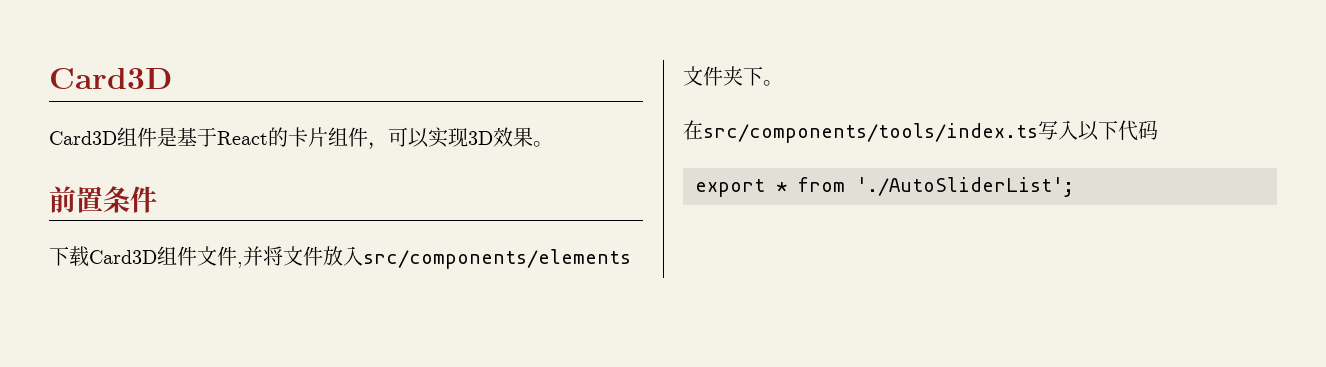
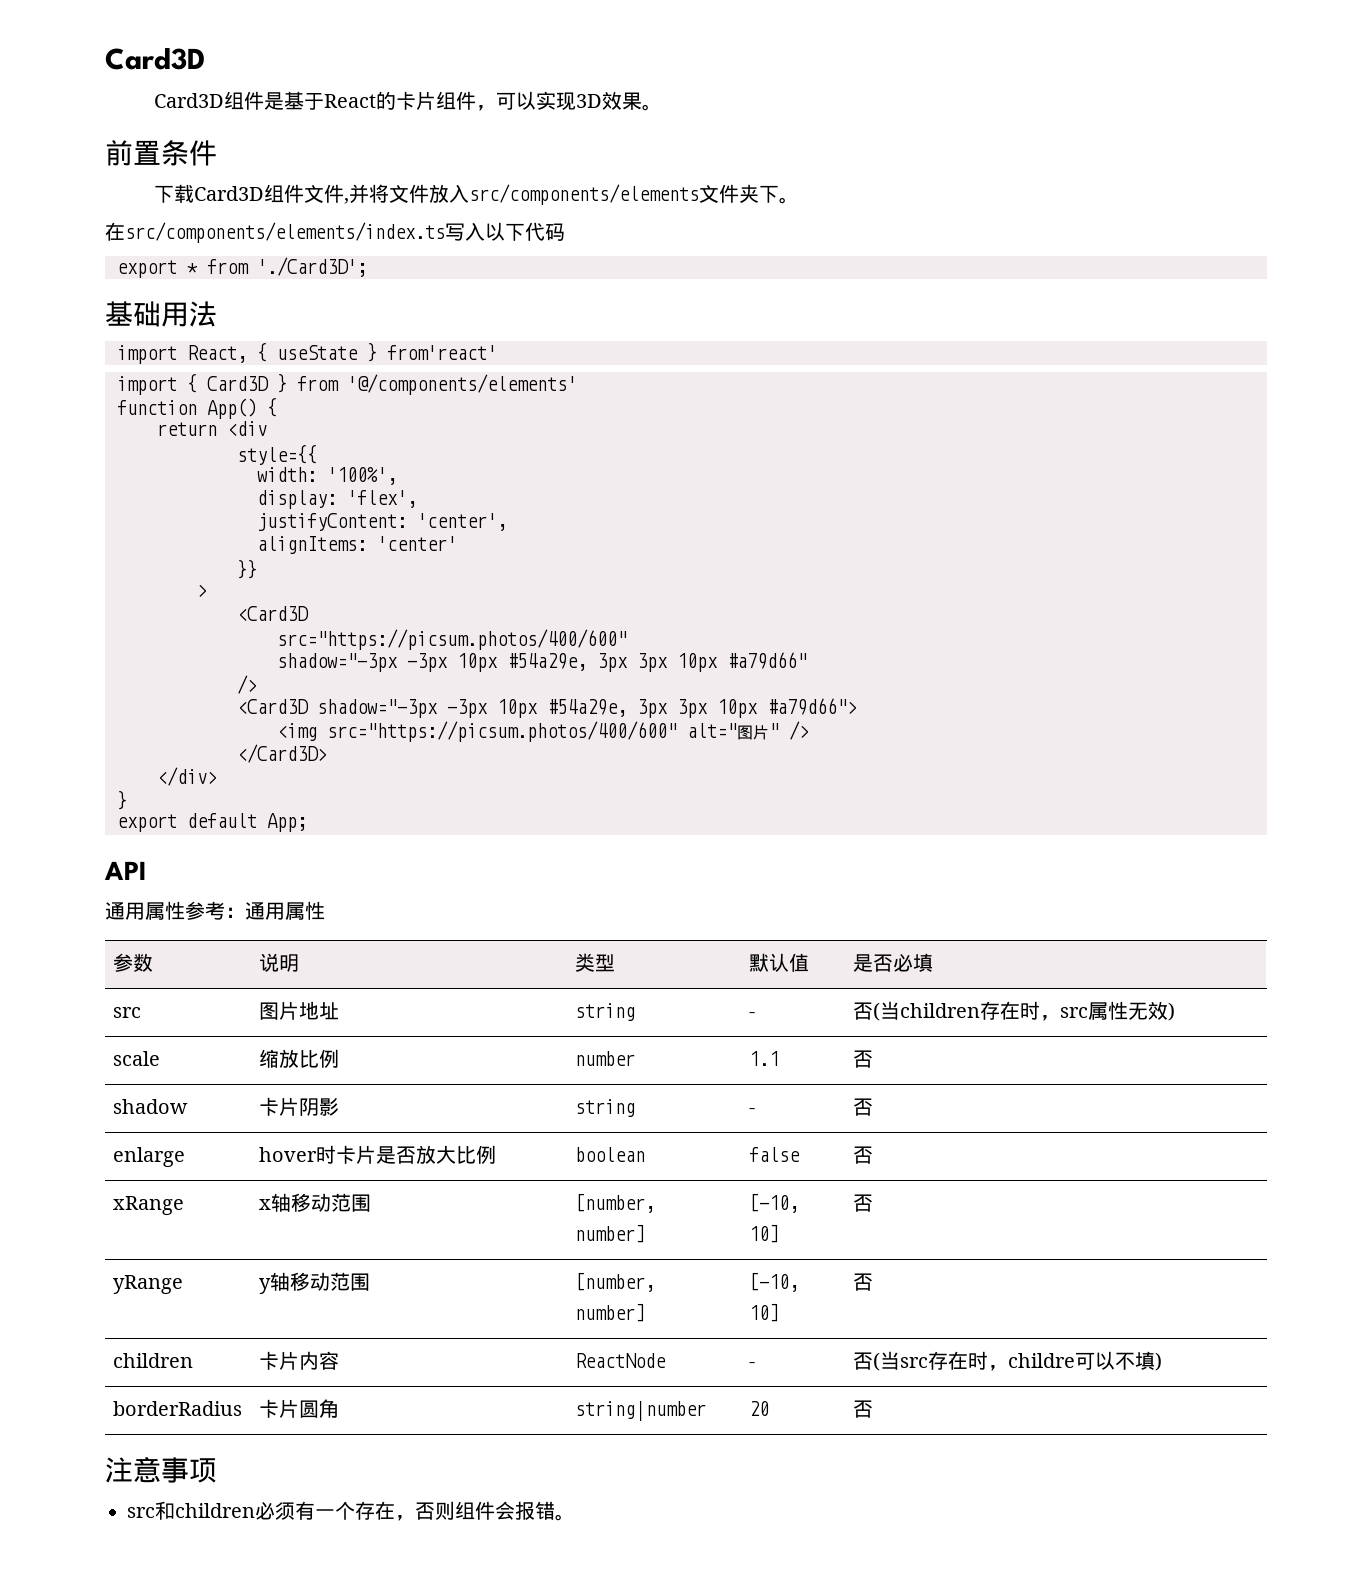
[703,123,1038,143] src/components/tools/index.ts -> [125,222,445,243] src/components/elements/index.ts
[856,177,1074,197] './AutoSliderList'; -> [257,257,367,277] [105,301,217,327] [117,342,497,364] [117,373,577,395] [117,397,277,419] [157,421,267,436] [237,444,317,465] [257,467,397,485] [257,490,417,509] [257,513,507,531] [257,536,457,554] [237,559,257,579] [197,584,207,597] [237,606,309,621] [277,629,627,650] [277,652,807,672] [237,675,257,694] [237,698,857,718] [277,721,809,742] [237,744,327,763] [157,767,217,786] [117,790,127,810] [117,813,307,832] [104,861,146,880] [105,901,325,920] [113,953,154,972] [259,953,300,972] [575,953,616,972] [749,953,810,972] [853,953,934,972] [113,1007,142,1018] [259,1001,340,1020] [575,1003,636,1021] [749,1012,756,1018] [853,1001,1176,1021] [113,1051,161,1066] [259,1049,340,1068] [575,1051,636,1066] [749,1051,780,1066] [853,1050,874,1068] [113,1099,189,1114] [259,1097,340,1116] [575,1099,636,1117] [749,1108,756,1114] [853,1098,874,1116] [113,1147,186,1167] [259,1145,497,1164] [575,1147,646,1162] [749,1147,801,1162] [853,1146,874,1164] [113,1196,185,1215] [259,1193,372,1212] [575,1193,656,1213] [575,1224,646,1243] [749,1193,800,1213] [749,1224,780,1243] [853,1194,874,1212] [113,1275,184,1294] [259,1272,371,1294] [575,1272,656,1292] [575,1303,646,1322] [749,1272,800,1292] [749,1303,780,1322] [853,1273,874,1291] [113,1353,194,1368] [259,1351,340,1370] [575,1353,667,1368] [749,1362,756,1368] [853,1351,1163,1371] [113,1401,243,1416] [259,1399,340,1418] [575,1401,707,1421] [749,1401,770,1416] [853,1400,874,1418] [105,1457,217,1483] [127,1501,575,1521] './Card3D'; // 基础用法 // import React, { useState } from'react' // import { Card3D } from '@/components/elements' // function App() { // return <div // style={{ // width: '100%', // display: 'flex', // justifyContent: 'center', // alignItems: 'center' // }} // > // <Card3D // src="https://picsum.photos/400/600" // shadow="-3px -3px 10px #54a29e, 3px 3px 10px #a79d66" // /> // <Card3D shadow="-3px -3px 10px #54a29e, 3px 3px 10px #a79d66"> // <img src="https://picsum.photos/400/600" alt="图片" /> // </Card3D> // </div> // } // export default App; // API // 通用属性参考：通用属性 // 参数 | 说明 | 类型 | 默认值 | 是否必填 // src | 图片地址 | string | - | 否(当children存在时，src属性无效) // scale | 缩放比例 | number | 1.1 | 否 // shadow | 卡片阴影 | string | - | 否 // enlarge | hover时卡片是否放大比例 | boolean | false | 否 // xRange | x轴移动范围 | [number, number] | [-10, 10] | 否 // yRange | y轴移动范围 | [number, number] | [-10, 10] | 否 // children | 卡片内容 | ReactNode | - | 否(当src存在时，childre可以不填) // borderRadius | 卡片圆角 | string|number | 20 | 否 // 注意事项 // src和children必须有一个存在，否则组件会报错。

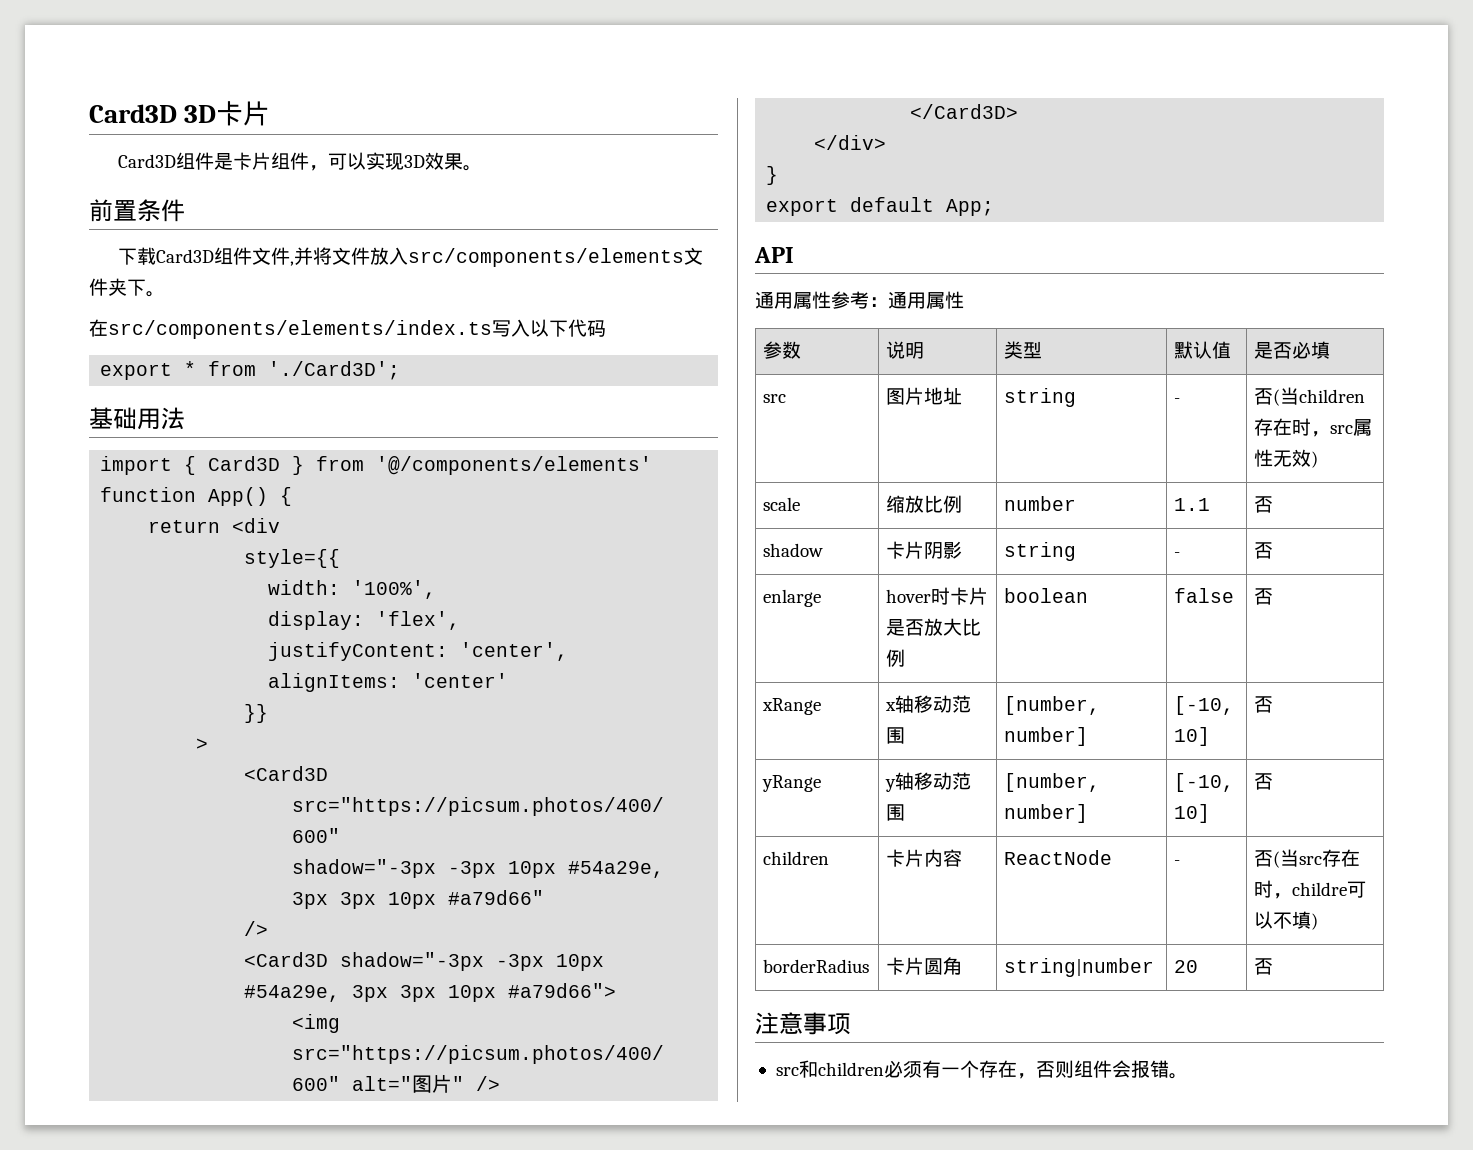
[105,48,205,70] Card3D -> [89,101,271,126] Card3D 3D卡片
[284,91,397,110] 基于React的 -> (234, 161) none
[117,342,497,364] // import React, { useState } from'react' -> (185, 418) none

